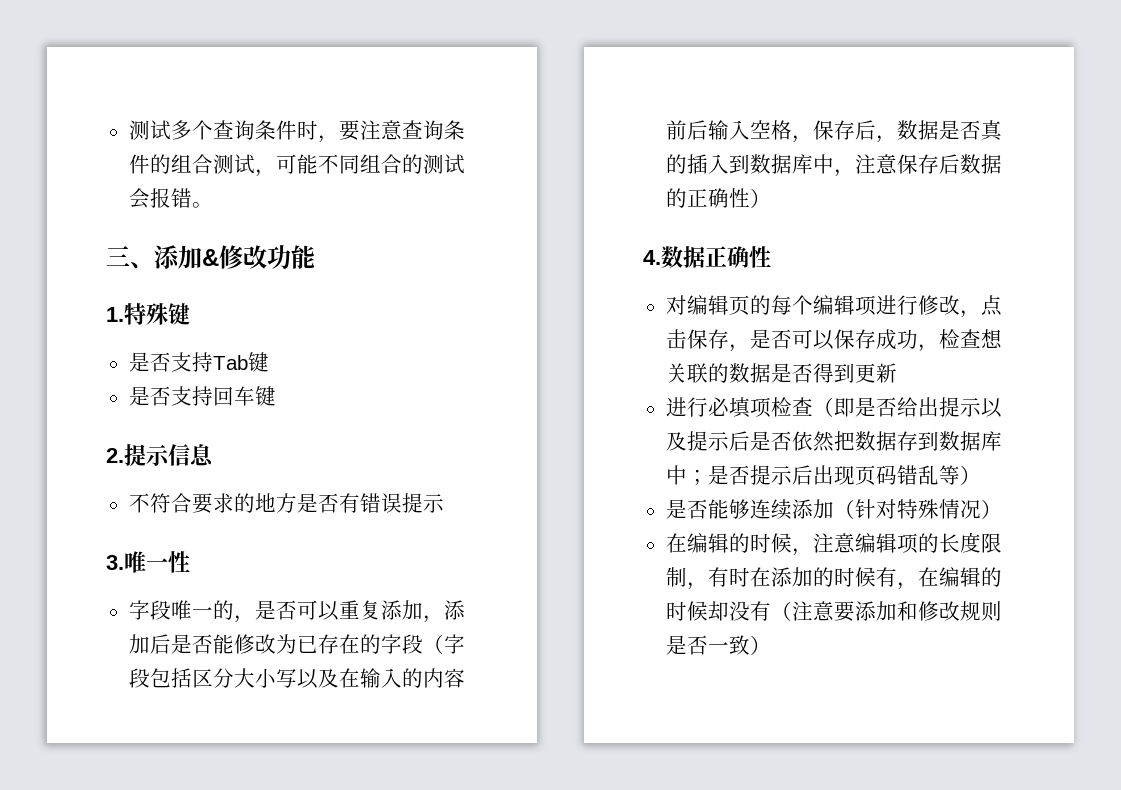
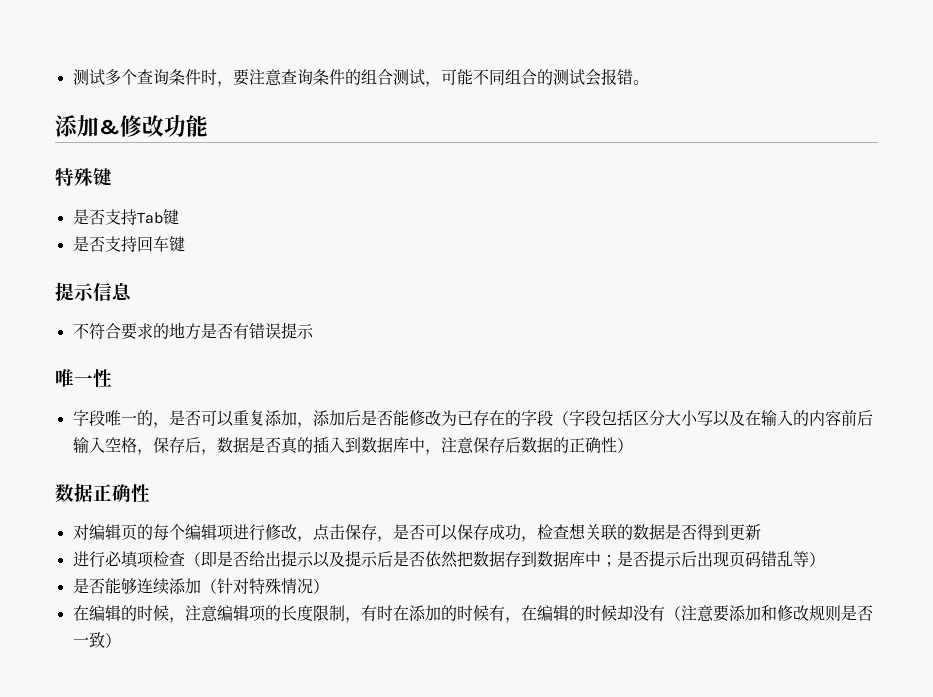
[106,246,154,269] 三、 -> (649, 82) none
[106,307,124,322] 1. -> (208, 126) none
[106,448,124,463] 2. -> (185, 244) none
[106,555,124,570] 3. -> (314, 331) none
[643,250,661,265] 4. -> (633, 445) none

